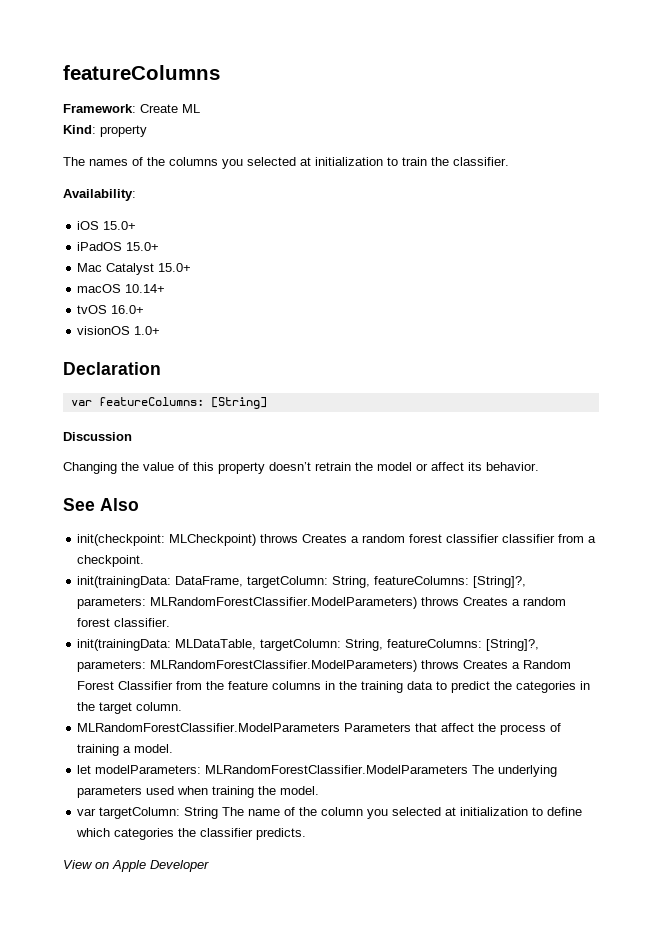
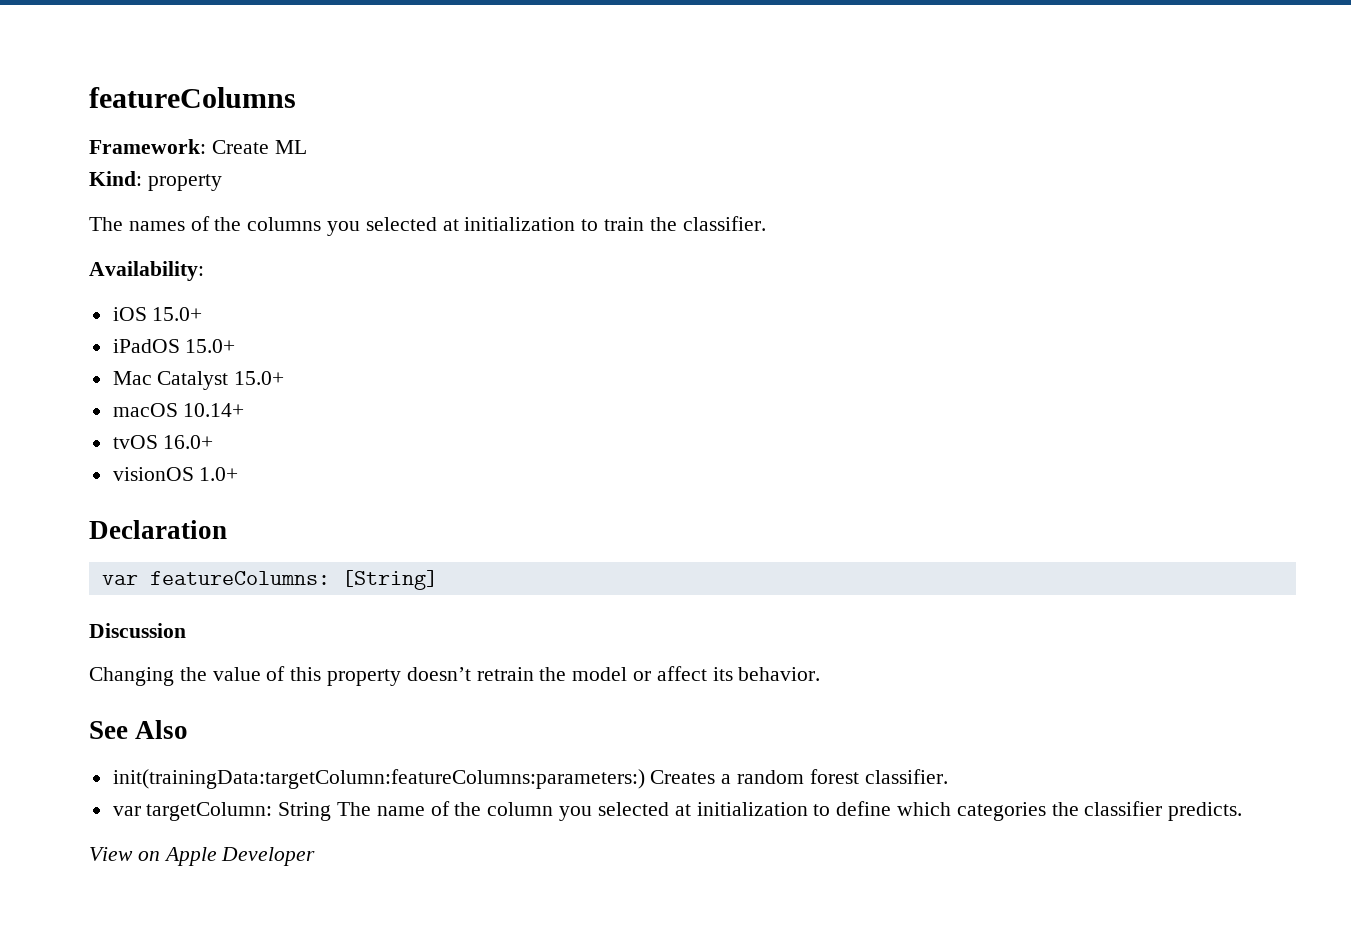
[77,534,597,546] [77,555,145,567] [77,576,527,588] [77,597,460,609] init(checkpoint: MLCheckpoint) throws Creates a random forest classifier classifier from a checkpoint. // init(trainingData: DataFrame, targetColumn: String, featureColumns: [String]?, parameters: MLRandomForestClassifier.ModelParameters) throws -> [112,769,645,789] init(trainingData:targetColumn:featureColumns:parameters:)
[77,639,540,651] [77,660,572,672] [77,681,591,693] [77,702,183,714] [77,723,562,735] [77,744,174,756] [77,765,558,777] [77,786,320,798] // init(trainingData: MLDataTable, targetColumn: String, featureColumns: [String]?, parameters: MLRandomForestClassifier.ModelParameters) throws Creates a Random Forest Classifier from the feature columns in the training data to predict the categories in the target column. // MLRandomForestClassifier.ModelParameters Parameters that affect the process of training a model. // let modelParameters: MLRandomForestClassifier.ModelParameters The underlying parameters used when training the model. -> (948, 776) none

